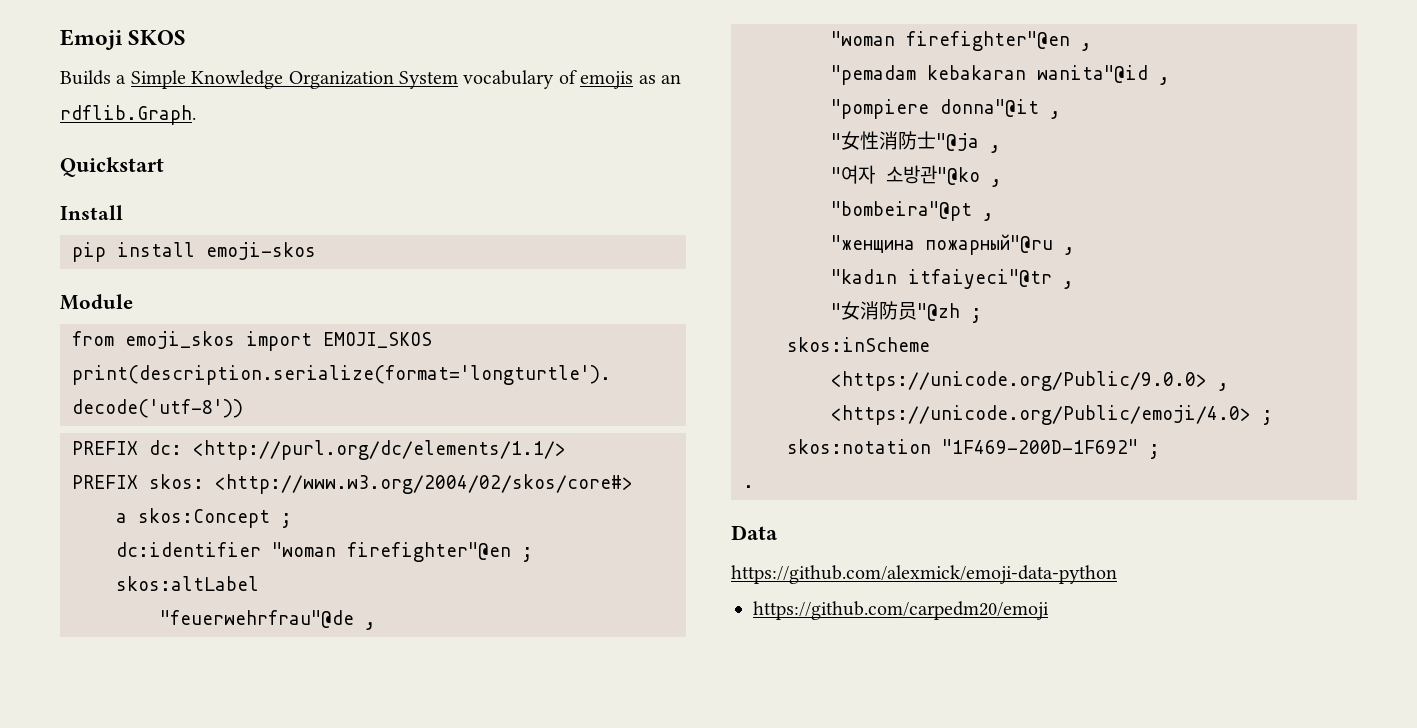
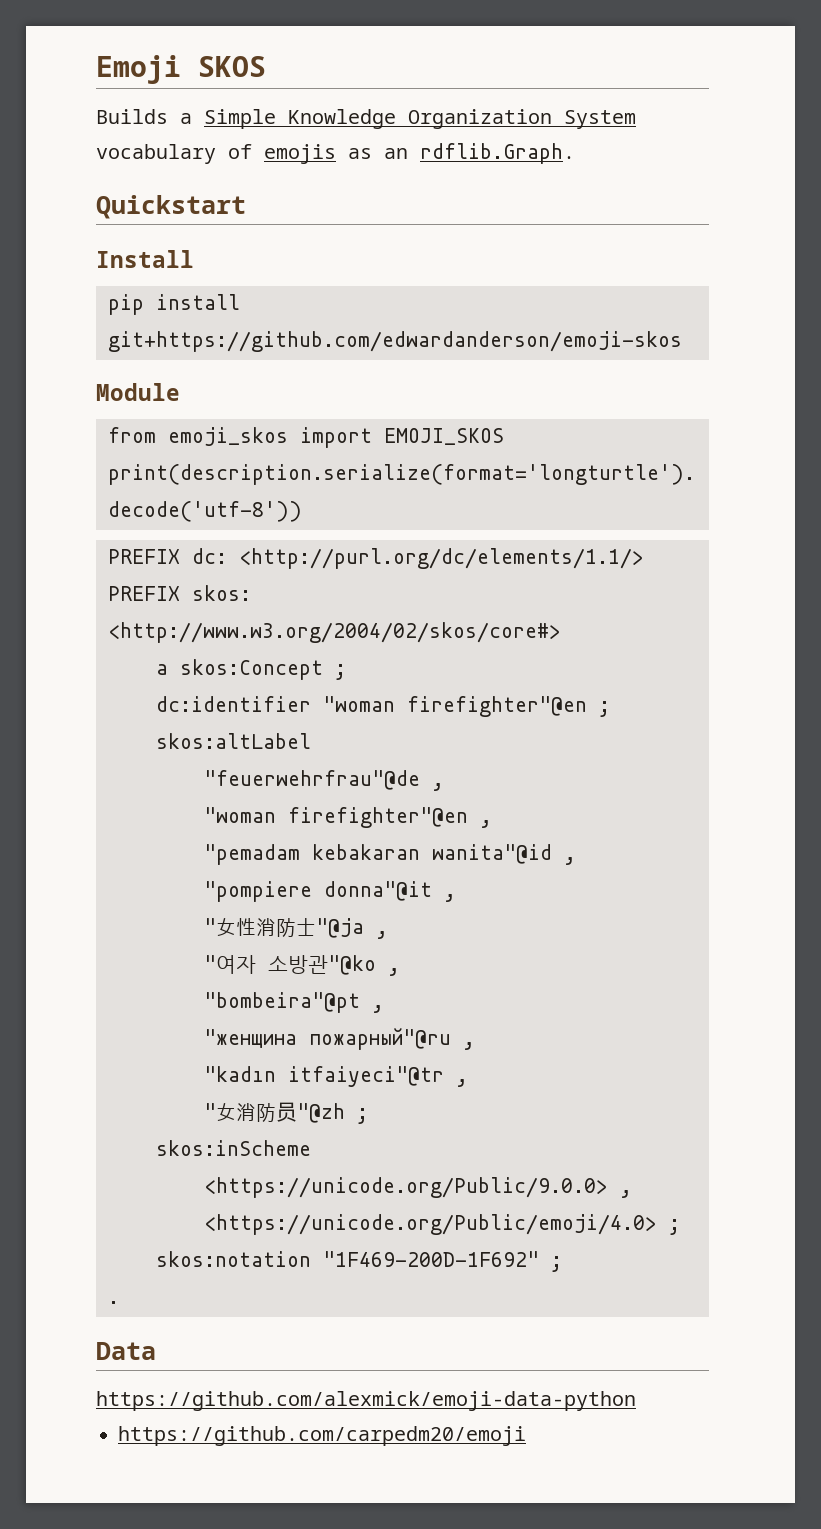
[206,242,316,260] emoji-skos -> [108,331,682,352] git+https://github.com/edwardanderson/emoji-skos

